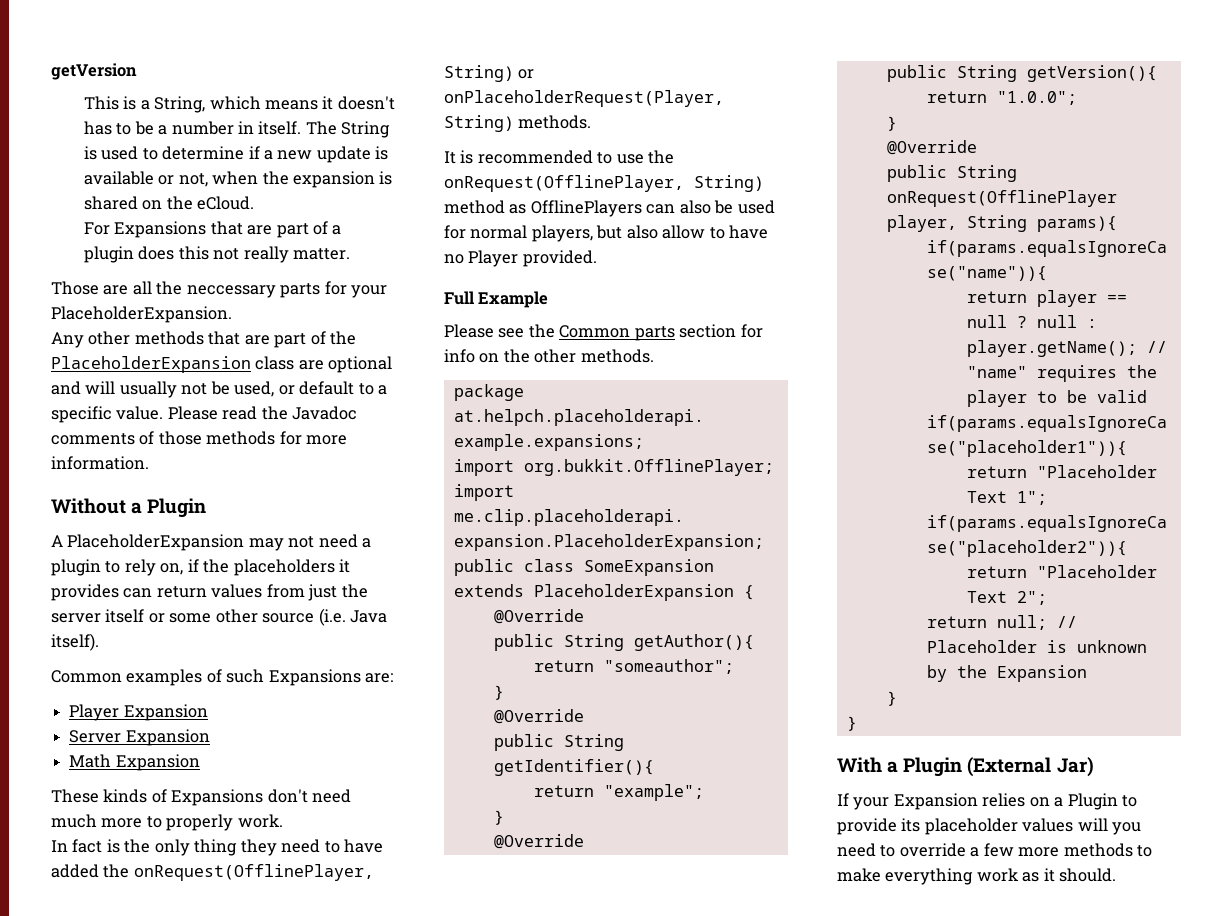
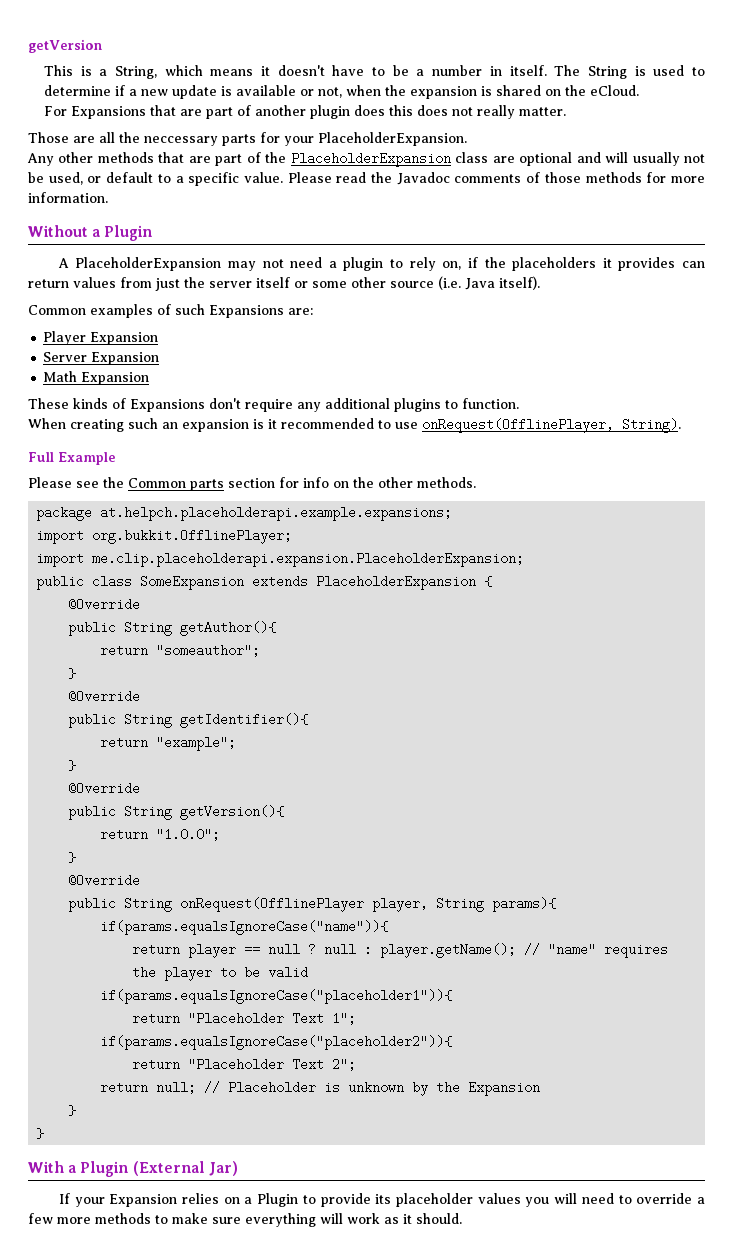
[83,121,112,135] has -> [332,65,365,76] have
[332,225,342,235] a -> [254,105,306,116] another
(209, 253) none -> [416,105,448,116] does
[312,789,352,803] [51,814,283,831] [51,839,384,856] [51,864,374,881] [444,65,535,82] [444,90,724,107] [444,115,592,132] [444,150,675,164] [444,175,764,192] [444,200,775,217] [444,225,769,242] [444,250,597,267] need much more to properly work. // In fact is the only thing they need to have added the onRequest(OfflinePlayer, String) or onPlaceholderRequest(Player, String) methods. // It is recommended to use the onRequest(OfflinePlayer, String) method as OfflinePlayers can also be used for normal players, but also allow to have no Player provided. -> [245,398,519,412] [28,418,681,433] require any additional plugins to function. // When creating such an expansion is it recommended to use onRequest(OfflinePlayer, String).
[1077,818,1142,835] will you -> [525,1193,578,1207] you will
[885,868,974,885] everything -> [212,1213,343,1227] sure everything will

